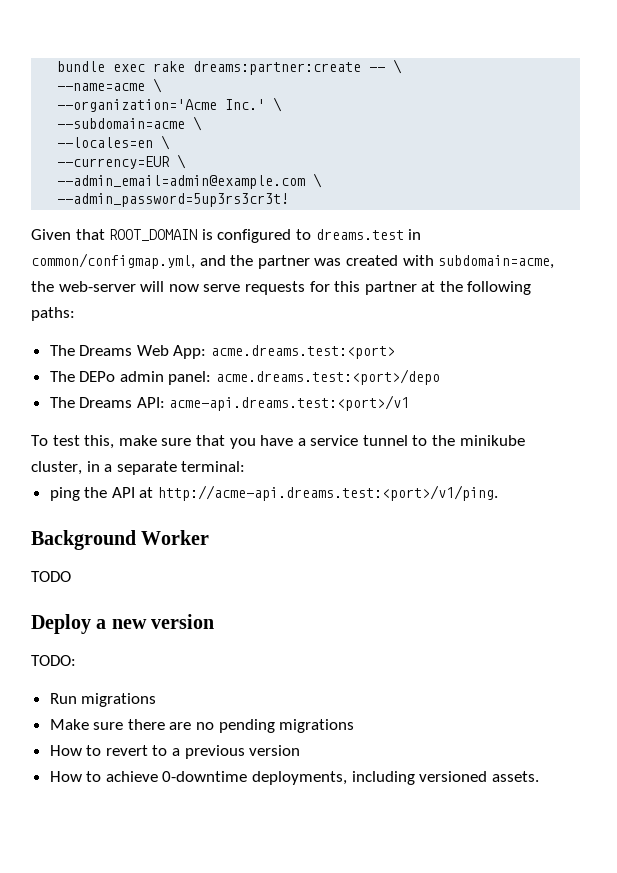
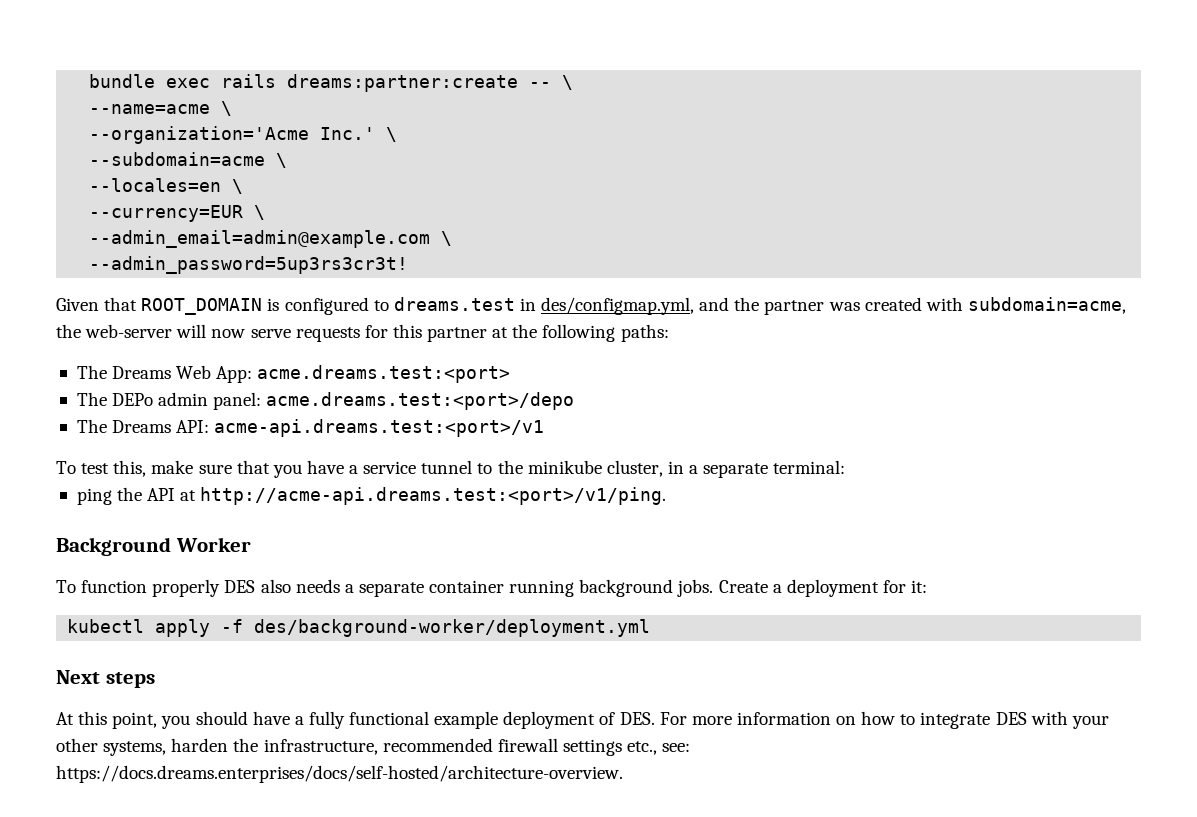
[153,61,186,72] rake -> [221,74,277,88] rails
[31,253,195,269] common/configmap.yml, -> [541,297,695,315] des/configmap.yml,
[31,571,71,582] [31,614,215,634] [31,655,76,666] [49,693,157,707] [49,719,355,733] [49,745,301,759] [49,771,539,785] TODO // Deploy a new version // TODO: // Run migrations // Make sure there are no pending migrations // How to revert to a previous version // How to achieve 0-downtime deployments, including versioned assets. -> [56,579,928,597] [67,619,651,637] [56,670,155,688] [56,711,1109,729] [56,738,691,756] [56,765,623,783] To function properly DES also needs a separate container running background jobs. Create a deployment for it: // kubectl apply -f des/background-worker/deployment.yml // Next steps // At this point, you should have a fully functional example deployment of DES. For more information on how to integrate DES with your other systems, harden the infrastructure, recommended firewall settings etc., see: https://docs.dreams.enterprises/docs/self-hosted/architecture-overview.

